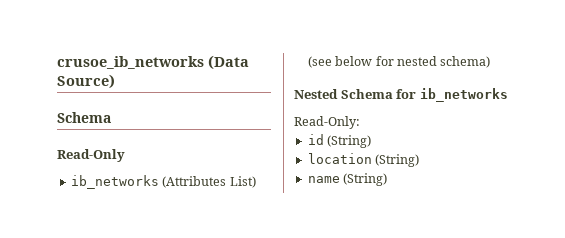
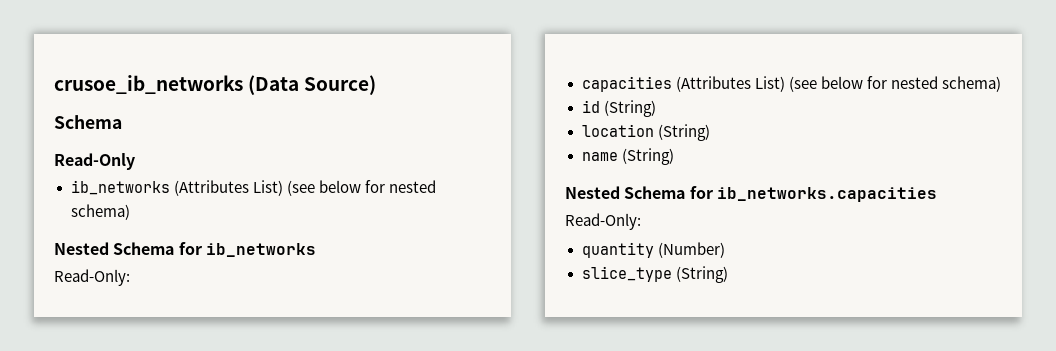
(360, 122) none -> [581,76,1001,92] // capacities (Attributes List) (see below for nested schema)
(388, 179) none -> [565,186,937,202] [565,213,641,230] [581,242,725,258] [581,266,728,283] // Nested Schema for ib_networks.capacities // Read-Only: // quantity (Number) // slice_type (String)

